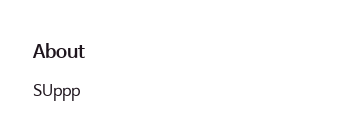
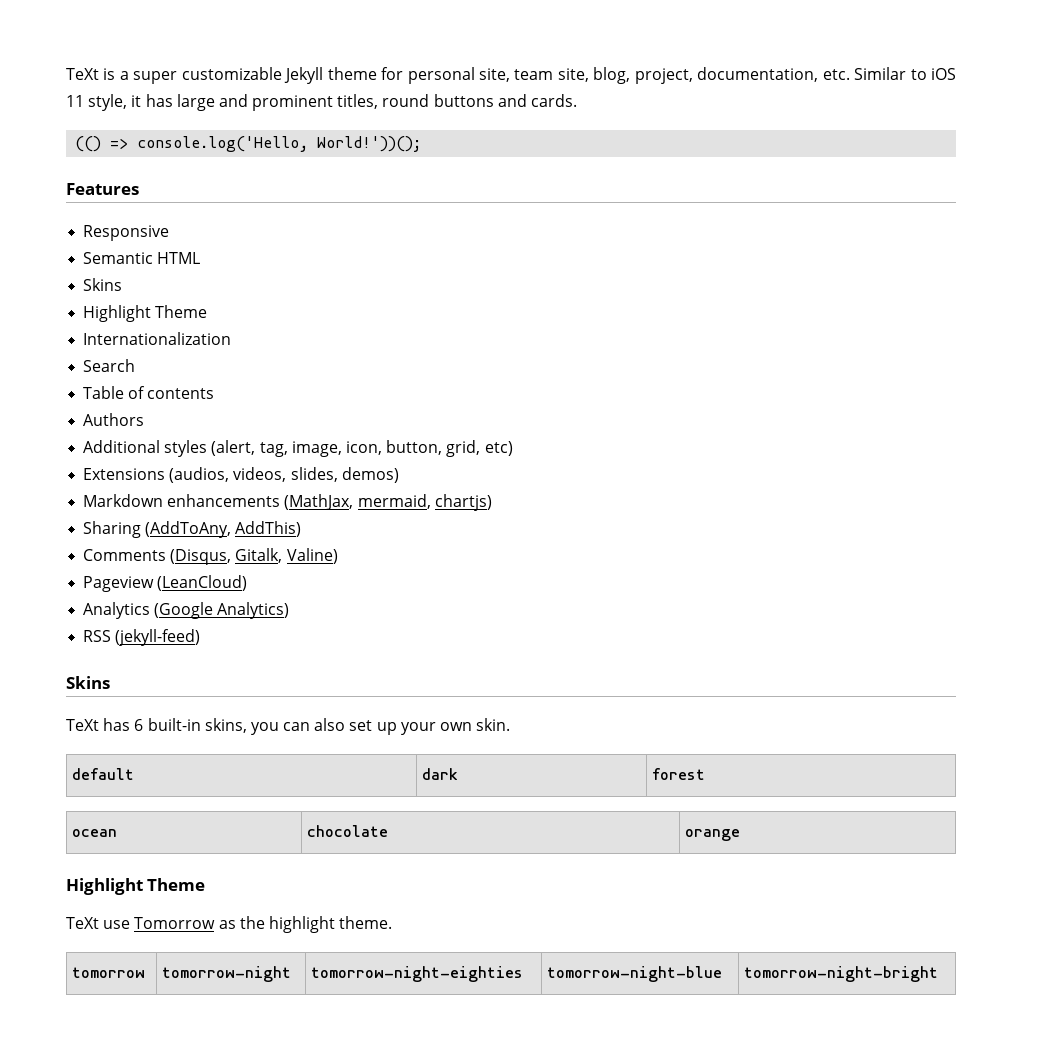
[32,43,85,58] [33,84,80,101] About // SUppp -> [66,67,956,84] [66,94,578,111] [75,136,422,152] [66,183,139,195] [83,225,170,241] [83,252,201,264] [83,278,123,291] [83,305,208,322] [83,332,232,345] [83,359,136,372] [83,386,215,399] [83,413,145,426] [83,440,513,457] [83,467,399,483] [83,494,492,511] [83,521,302,538] [83,548,338,565] [83,575,248,592] [83,602,290,619] [83,629,201,646] [66,676,110,689] [66,718,511,735] [72,768,135,780] [422,768,459,780] [652,768,706,780] [72,829,118,837] [307,825,389,837] [685,829,741,841] [66,878,206,895] [66,916,393,933] [72,967,146,978] [162,966,292,982] [311,966,524,982] [547,966,723,982] [744,966,939,982] TeXt is a super customizable Jekyll theme for personal site, team site, blog, project, documentation, etc. Similar to iOS 11 style, it has large and prominent titles, round buttons and cards. // (() => console.log('Hello, World!'))(); // Features // Responsive // Semantic HTML // Skins // Highlight Theme // Internationalization // Search // Table of contents // Authors // Additional styles (alert, tag, image, icon, button, grid, etc) // Extensions (audios, videos, slides, demos) // Markdown enhancements (MathJax, mermaid, chartjs) // Sharing (AddToAny, AddThis) // Comments (Disqus, Gitalk, Valine) // Pageview (LeanCloud) // Analytics (Google Analytics) // RSS (jekyll-feed) // Skins // TeXt has 6 built-in skins, you can also set up your own skin. // default | dark | forest // ocean | chocolate | orange // Highlight Theme // TeXt use Tomorrow as the highlight theme. // tomorrow | tomorrow-night | tomorrow-night-eighties | tomorrow-night-blue | tomorrow-night-bright

